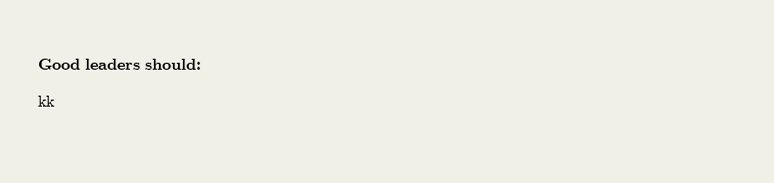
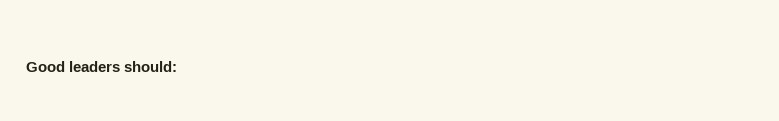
[37,95,55,107] // kk -> (178, 66) none

